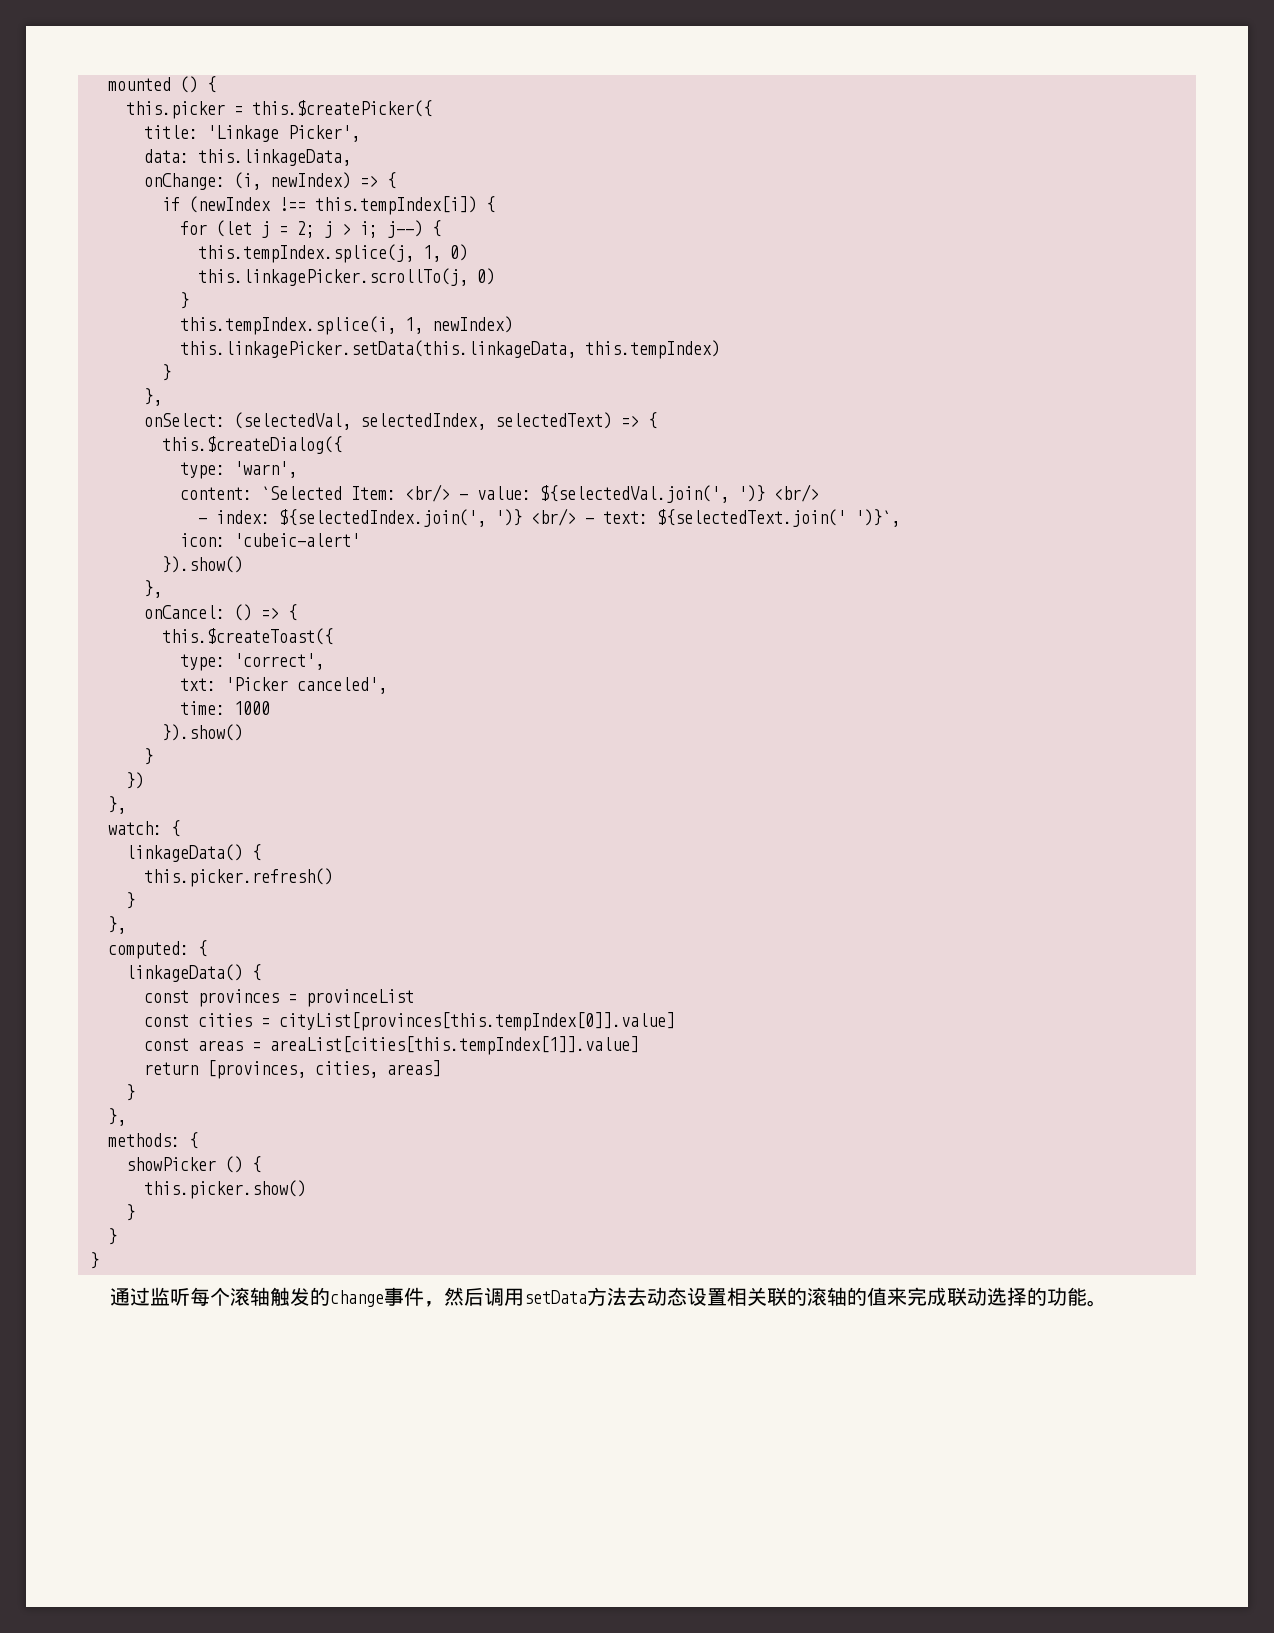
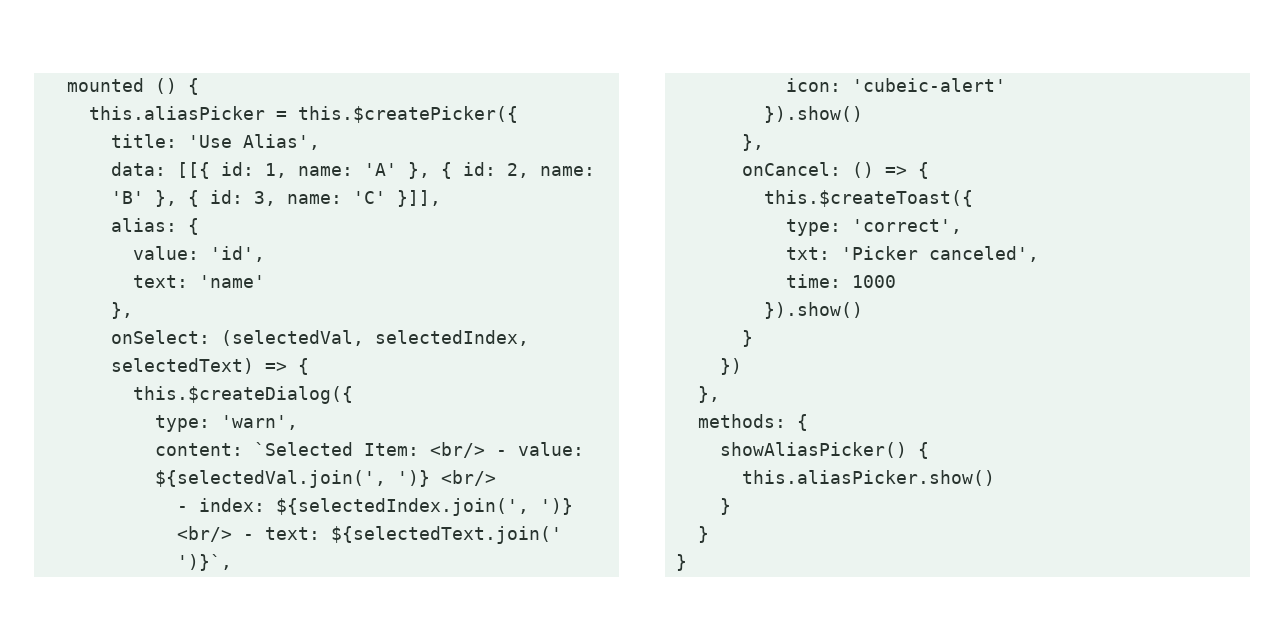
[125,101,225,119] this.picker -> [88,106,265,120] this.aliasPicker
[206,125,360,142] 'Linkage Picker', -> [187,134,320,150] 'Use Alias',
[197,149,351,166] [143,172,396,190] [161,196,495,215] [179,220,441,238] [197,244,468,263] [197,268,495,286] [179,292,189,309] [179,316,513,335] [179,340,720,359] [161,364,171,381] this.linkageData, // onChange: (i, newIndex) => { // if (newIndex !== this.tempIndex[i]) { // for (let j = 2; j > i; j--) { // this.tempIndex.splice(j, 1, 0) // this.linkagePicker.scrollTo(j, 0) // } // this.tempIndex.splice(i, 1, newIndex) // this.linkagePicker.setData(this.linkageData, this.tempIndex) // } -> [176,162,595,179] [110,190,441,207] [110,218,199,235] [132,246,265,262] [132,275,265,288] [[{ id: 1, name: 'A' }, { id: 2, name: 'B' }, { id: 3, name: 'C' }]], // alias: { // value: 'id', // text: 'name'
[107,820,180,837] [125,844,261,862] [143,868,333,887] [125,892,135,909] [107,916,126,934] [107,940,207,959] [125,964,261,982] [143,989,414,1007] [143,1012,675,1031] [143,1036,639,1055] [143,1060,441,1079] [125,1084,135,1101] [107,1108,126,1126] // watch: { // linkageData() { // this.picker.refresh() // } // }, // computed: { // linkageData() { // const provinces = provinceList // const cities = cityList[provinces[this.tempIndex[0]].value] // const areas = areaList[cities[this.tempIndex[1]].value] // return [provinces, cities, areas] // } // }, -> (720, 394) none
[125,1156,261,1173] [143,1180,306,1199] showPicker () { // this.picker.show() -> [719,442,929,459] [741,470,995,486] showAliasPicker() { // this.aliasPicker.show()
[110,1287,1108,1307] // 通过监听每个滚轴触发的change事件，然后调用setData方法去动态设置相关联的滚轴的值来完成联动选择的功能。 -> (687, 562) none

